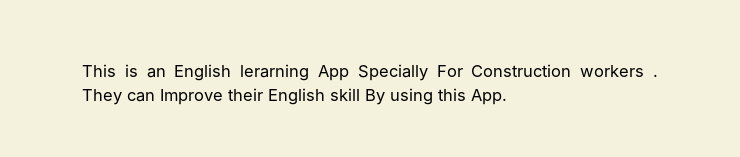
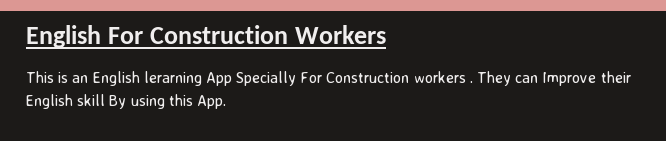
(82, 70) none -> [26,25,386,48] English For Construction Workers //

